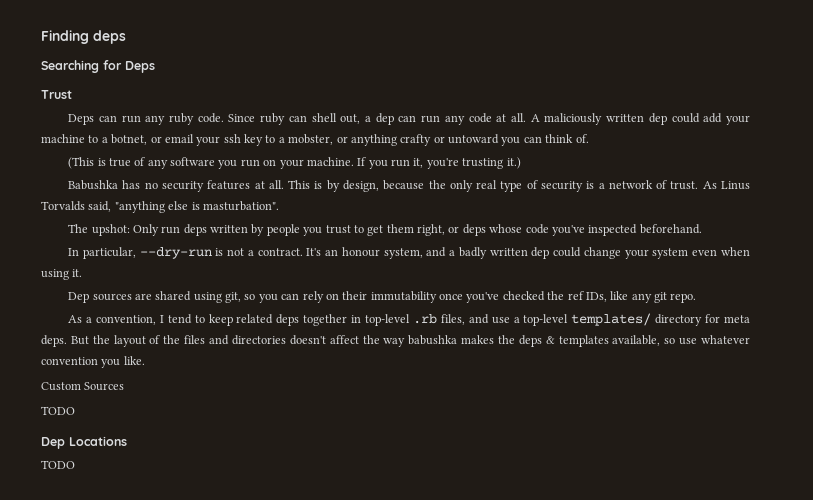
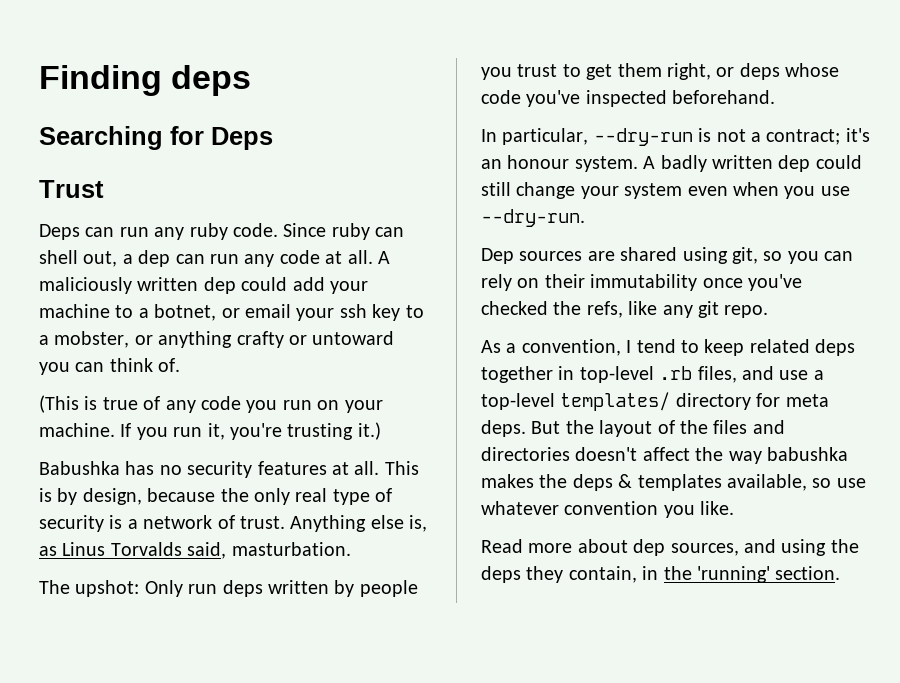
[170,157,216,166] software -> [201,396,242,410] code
[702,181,750,190] [41,201,279,213] As Linus Torvalds said, "anything else is masturbation". -> [290,515,428,532] [39,542,351,559] Anything else is, as Linus Torvalds said, masturbation.
[257,247,456,259] contract. It's an honour system, and a -> [766,128,870,145] [481,155,656,172] contract; it's an honour system. A
(582, 252) none -> [481,182,511,196] still
[41,269,83,280] using it. -> [784,186,850,199] [481,209,585,227] you use --dry-run.
[567,291,607,302] ref IDs, -> [586,301,623,318] refs,
[41,382,125,391] [41,406,75,415] [41,436,127,449] [41,460,75,469] Custom Sources // TODO // Dep Locations // TODO -> [481,539,859,556] [481,566,841,583] Read more about dep sources, and using the deps they contain, in the 'running' section.

